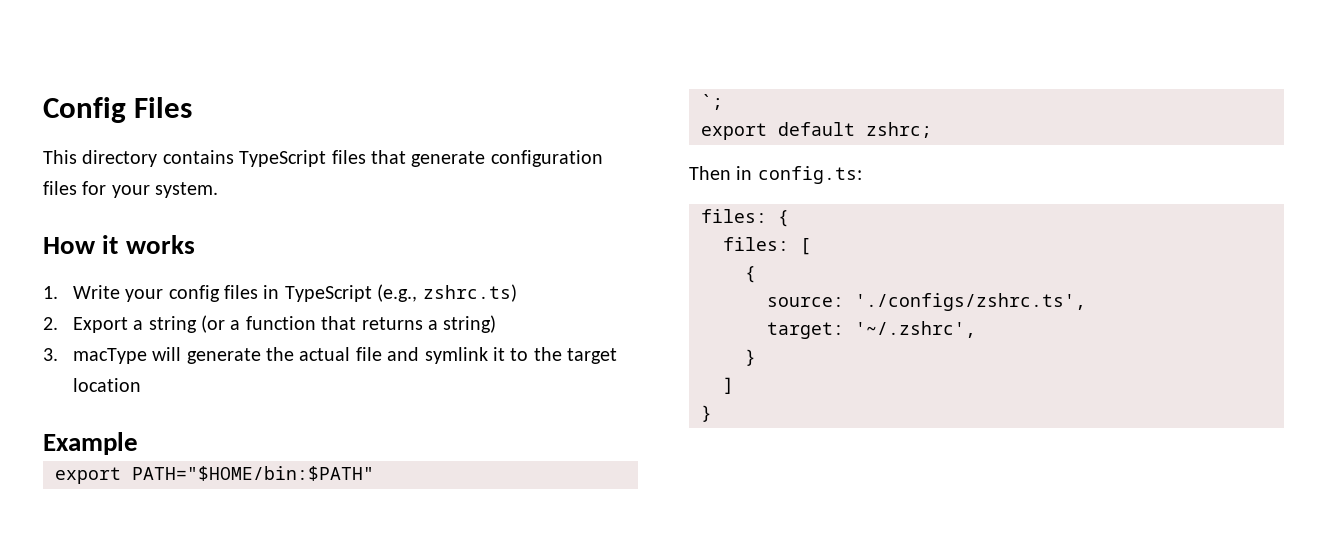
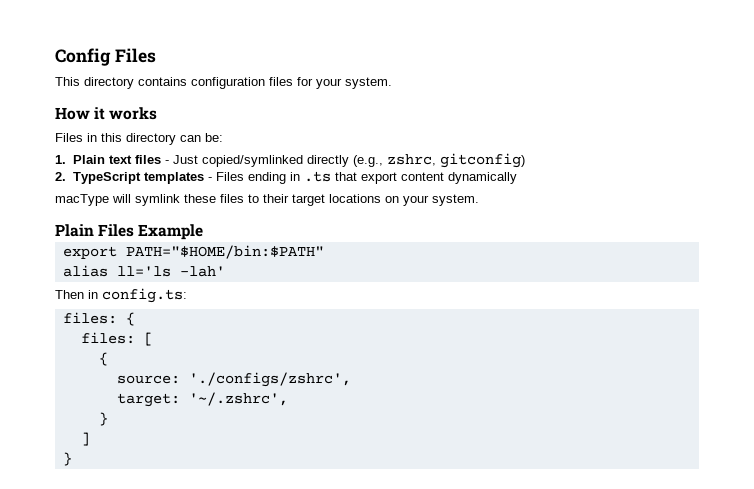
[239,150,486,167] TypeScript files that generate -> (187, 81) none
[43,284,517,302] [43,315,497,333] [43,347,618,364] [72,378,141,392] 1. Write your config files in TypeScript (e.g., zshrc.ts) // 2. Export a string (or a function that returns a string) // 3. macType will generate the actual file and symlink it to the target location // -> [55,133,223,145] [55,153,525,168] [55,171,517,184] [55,194,479,206] [55,224,135,237] Files in this directory can be: // 1. Plain text files - Just copied/symlinked directly (e.g., zshrc, gitconfig) // 2. TypeScript templates - Files ending in .ts that export content dynamically // macType will symlink these files to their target locations on your system. // Plain Files
[701,94,723,110] [701,122,932,140] `; // export default zshrc; -> [62,265,225,277] alias ll='ls -lah'
[855,293,1086,311] './configs/zshrc.ts', -> [188,372,351,387] './configs/zshrc',

